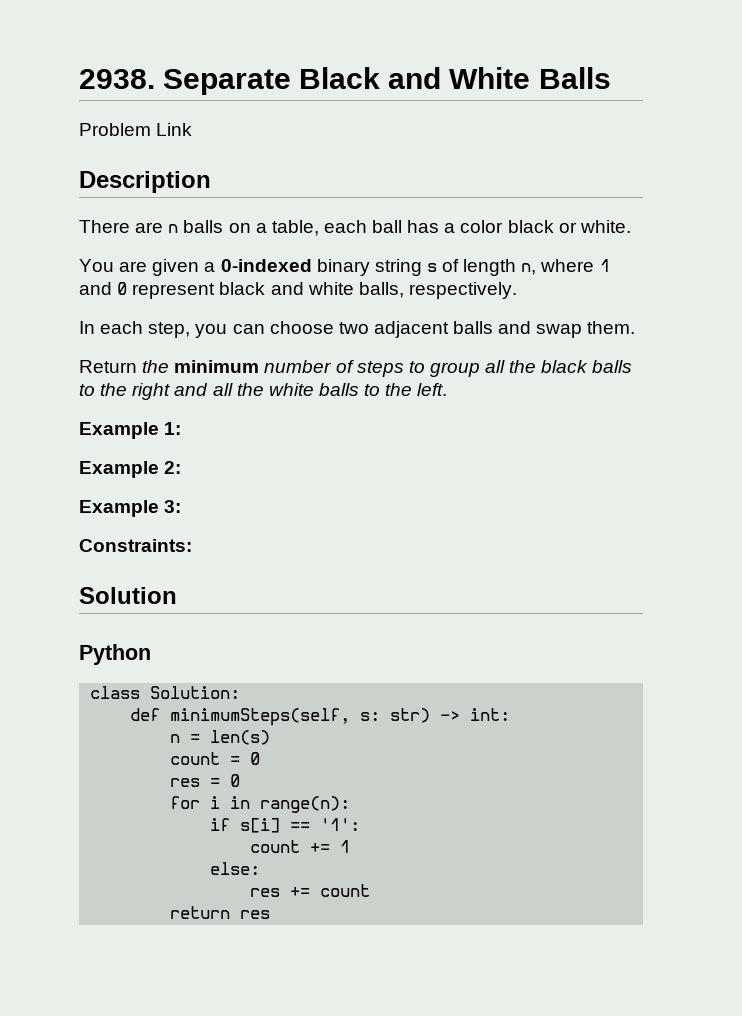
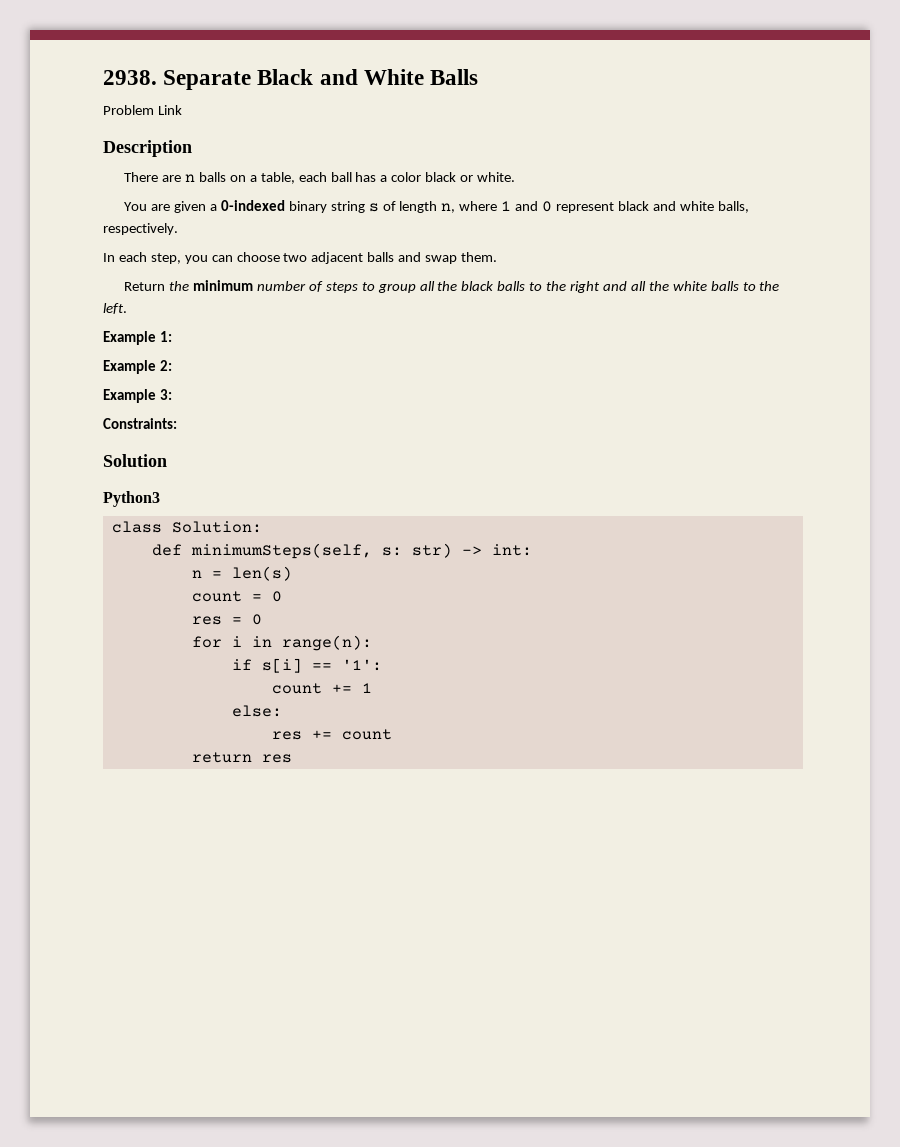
[79,644,151,665] Python -> [103,491,160,507] Python3

